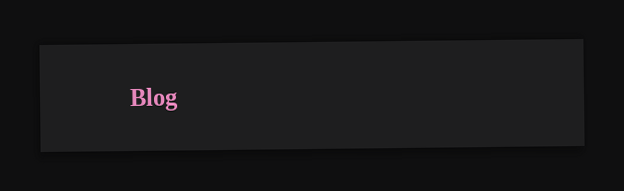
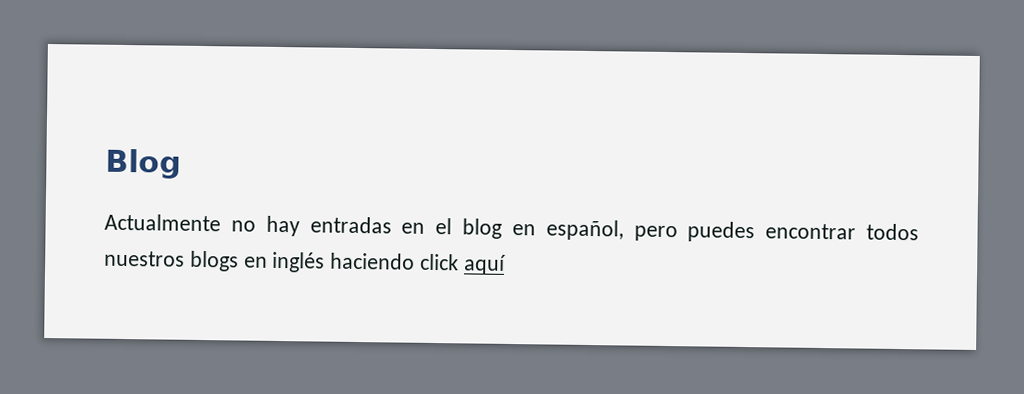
(179, 99) none -> [104,213,919,243] [104,250,506,275] // Actualmente no hay entradas en el blog en español, pero puedes encontrar todos nuestros blogs en inglés haciendo click aquí

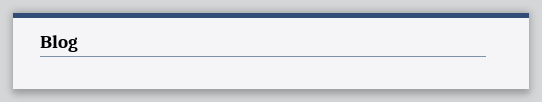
[104,213,919,243] [104,250,506,275] // Actualmente no hay entradas en el blog en español, pero puedes encontrar todos nuestros blogs en inglés haciendo click aquí -> (78, 43) none

